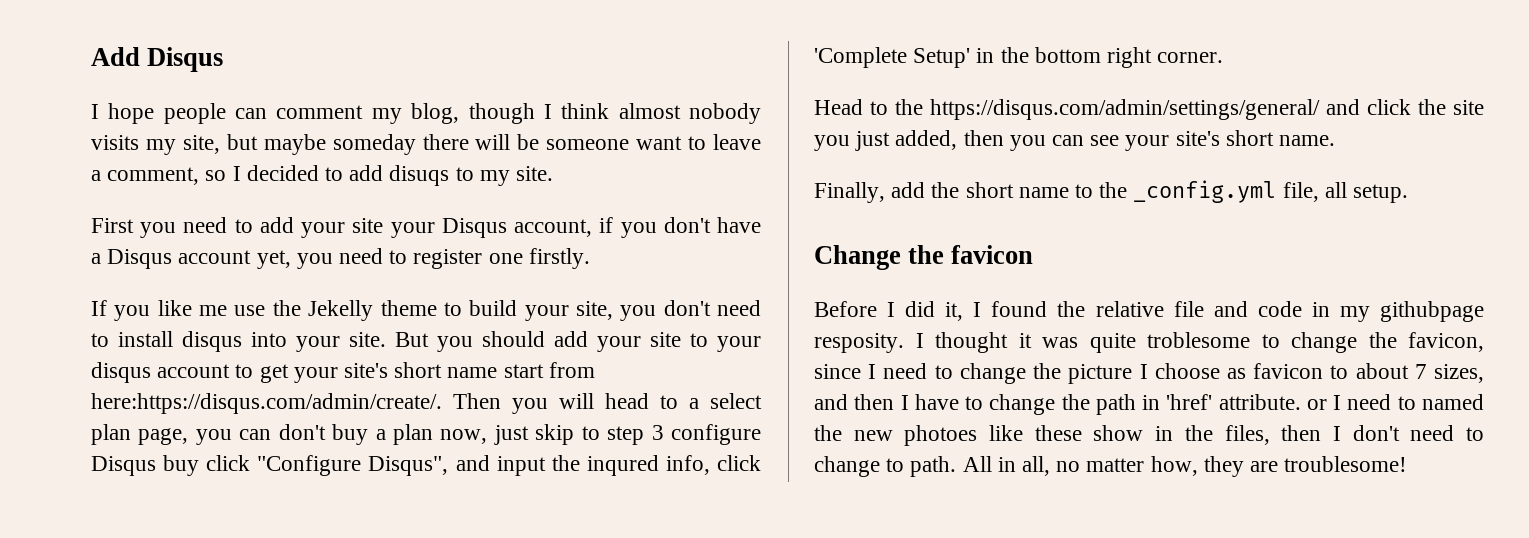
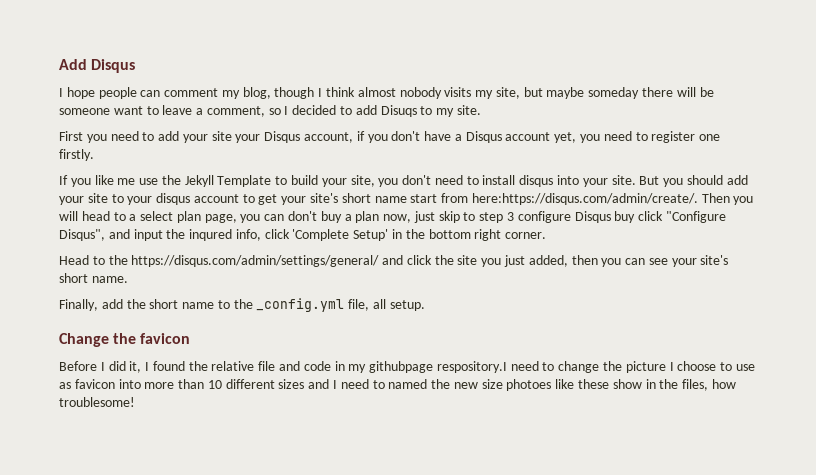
[389,165,450,186] disuqs -> [380,105,417,117] Disuqs
[308,300,437,321] Jekelly theme -> [184,175,272,187] Jekyll Template
[814,332,1484,353] [814,364,877,379] resposity. I thought it was quite troblesome to change the favicon, since I -> [436,361,507,373] respository.I
[1226,363,1484,383] [814,394,1327,415] as favicon to about 7 sizes, and then I have to change the path in 'href' attribute. or -> [720,362,755,371] [59,379,330,389] to use as favicon into more than 10 different sizes and
(893, 435) none -> [481,379,503,389] size
[1281,425,1484,441] [814,456,1279,477] then I don't need to change to path. All in all, no matter how, they are -> [711,379,736,389] how

